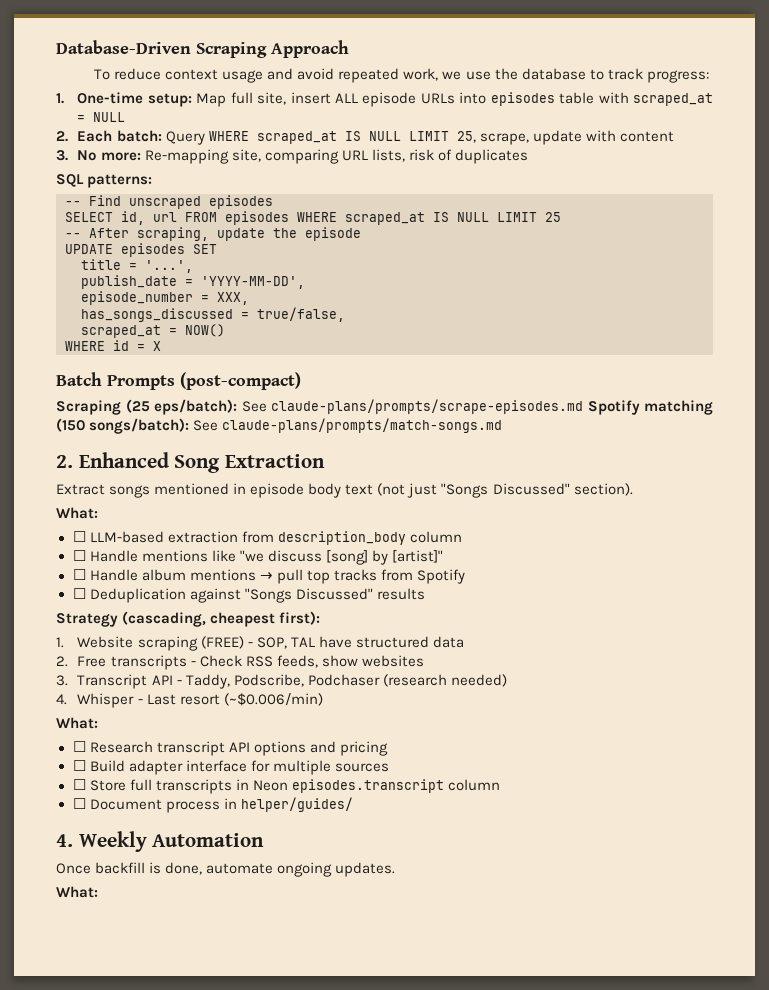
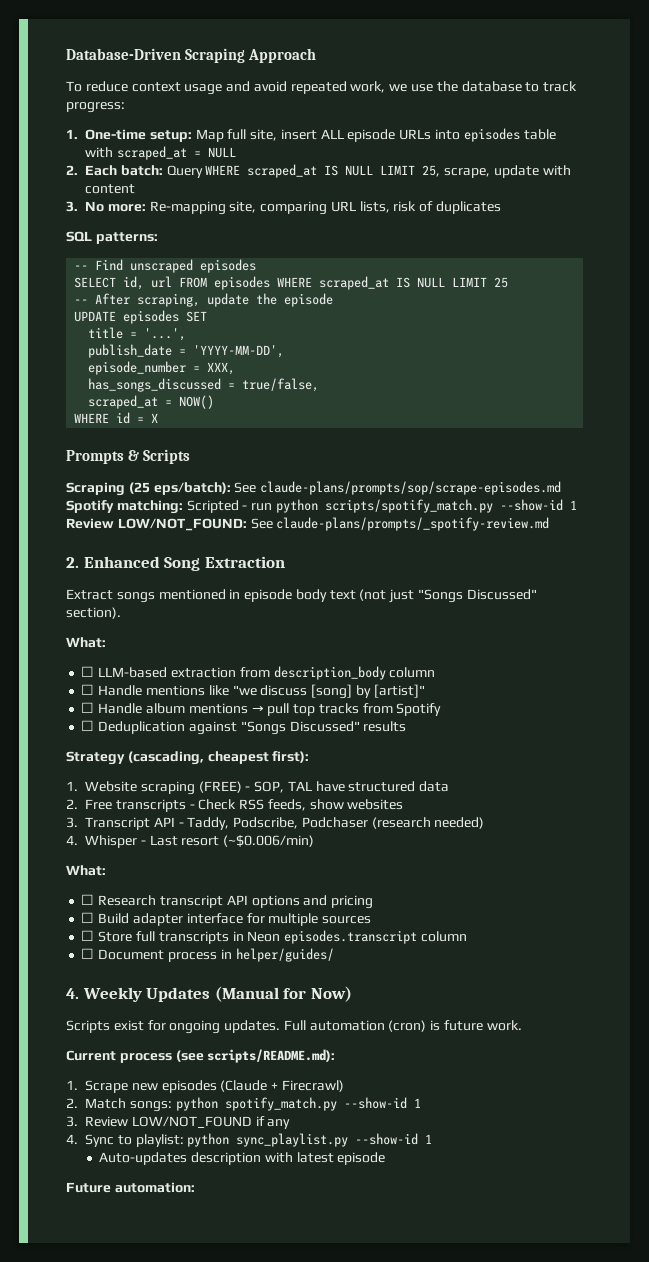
[56,372,301,390] Batch Prompts (post-compact) -> [66,449,191,464] Prompts & Scripts
[271,399,713,415] [56,418,503,434] claude-plans/prompts/scrape-episodes.md Spotify matching (150 songs/batch): See claude-plans/prompts/match-songs.md -> [260,481,562,495] [66,499,577,514] [66,517,550,531] claude-plans/prompts/sop/scrape-episodes.md Spotify matching: Scripted - run python scripts/spotify_match.py --show-id 1 Review LOW/NOT_FOUND: See claude-plans/prompts/_spotify-review.md
[152,833,265,847] [56,862,396,877] [56,886,98,898] Automation // Once backfill is done, automate ongoing updates. // What: -> [146,986,352,1002] [66,1020,522,1034] [66,1049,336,1063] [66,1080,344,1093] [66,1097,421,1112] [66,1116,291,1129] [66,1133,433,1147] [99,1152,386,1165] [66,1182,195,1193] Updates (Manual for Now) // Scripts exist for ongoing updates. Full automation (cron) is future work. // Current process (see scripts/README.md): // 1. Scrape new episodes (Claude + Firecrawl) // 2. Match songs: python spotify_match.py --show-id 1 // 3. Review LOW/NOT_FOUND if any // 4. Sync to playlist: python sync_playlist.py --show-id 1 // Auto-updates description with latest episode // Future automation:

